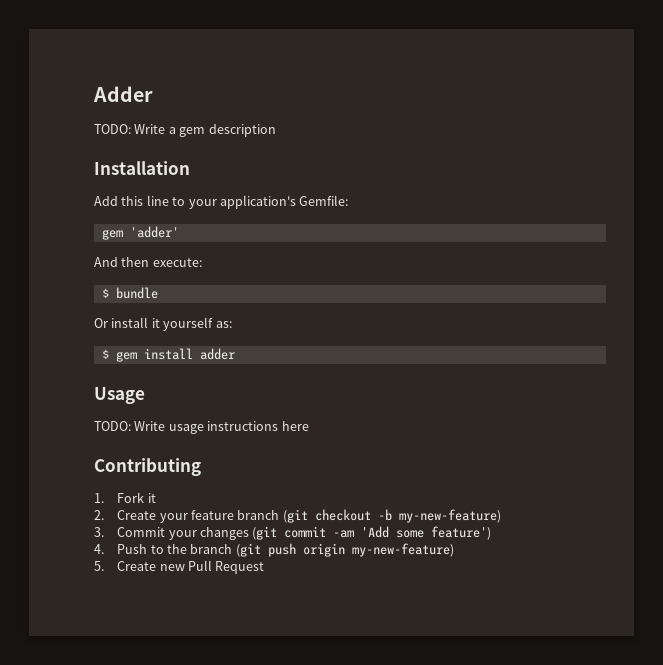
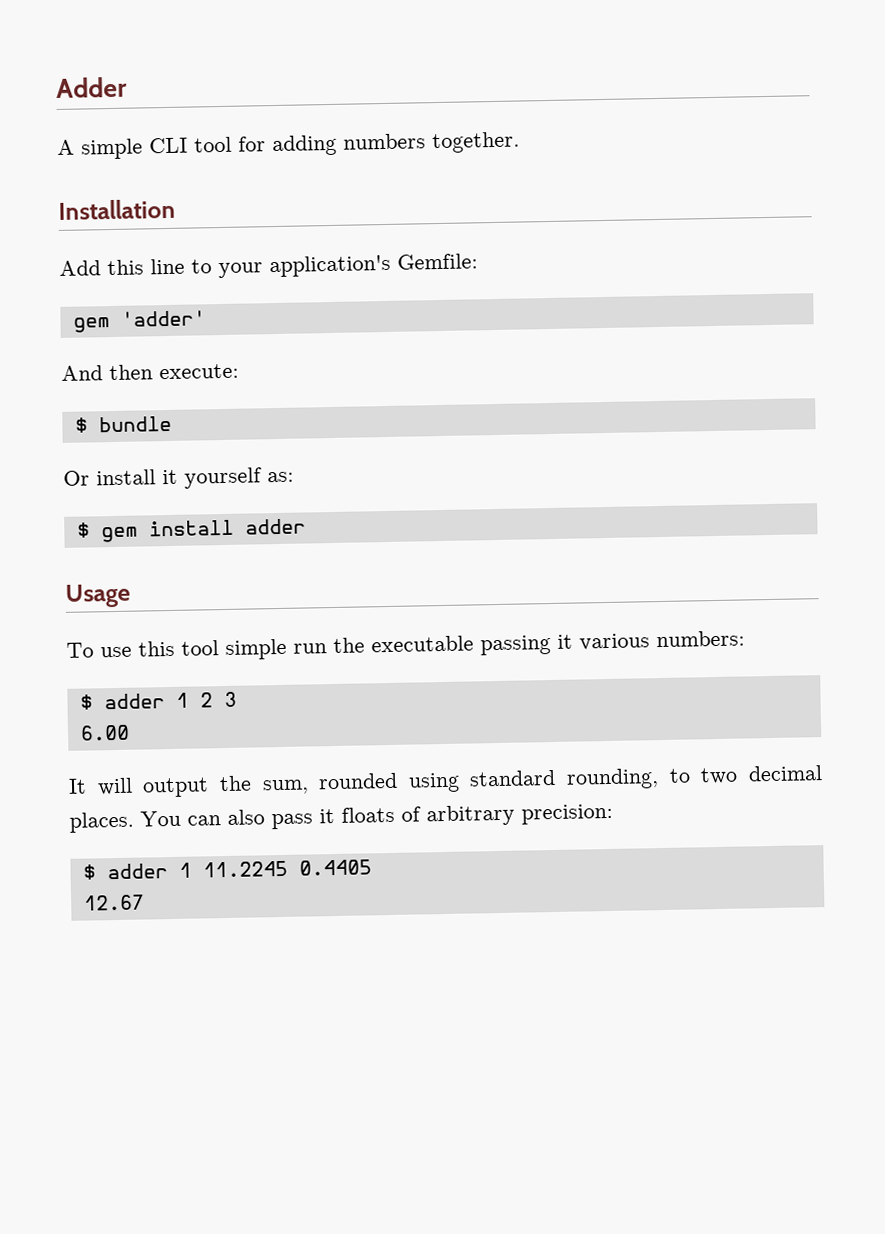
[94,124,276,137] TODO: Write a gem description -> [57,131,520,160] A simple CLI tool for adding numbers together.
[94,421,309,434] [94,458,201,476] [94,492,156,503] [94,509,501,523] [94,526,492,540] [94,543,454,557] [94,560,265,574] TODO: Write usage instructions here // Contributing // 1. Fork it // 2. Create your feature branch (git checkout -b my-new-feature) // 3. Commit your changes (git commit -am 'Add some feature') // 4. Push to the branch (git push origin my-new-feature) // 5. Create new Pull Request -> [66,630,745,660] [79,691,237,710] [79,724,130,741] [68,765,823,798] [69,803,613,833] [82,859,372,880] [83,894,145,911] To use this tool simple run the executable passing it various numbers: // $ adder 1 2 3 // 6.00 // It will output the sum, rounded using standard rounding, to two decimal places. You can also pass it floats of arbitrary precision: // $ adder 1 11.2245 0.4405 // 12.67

